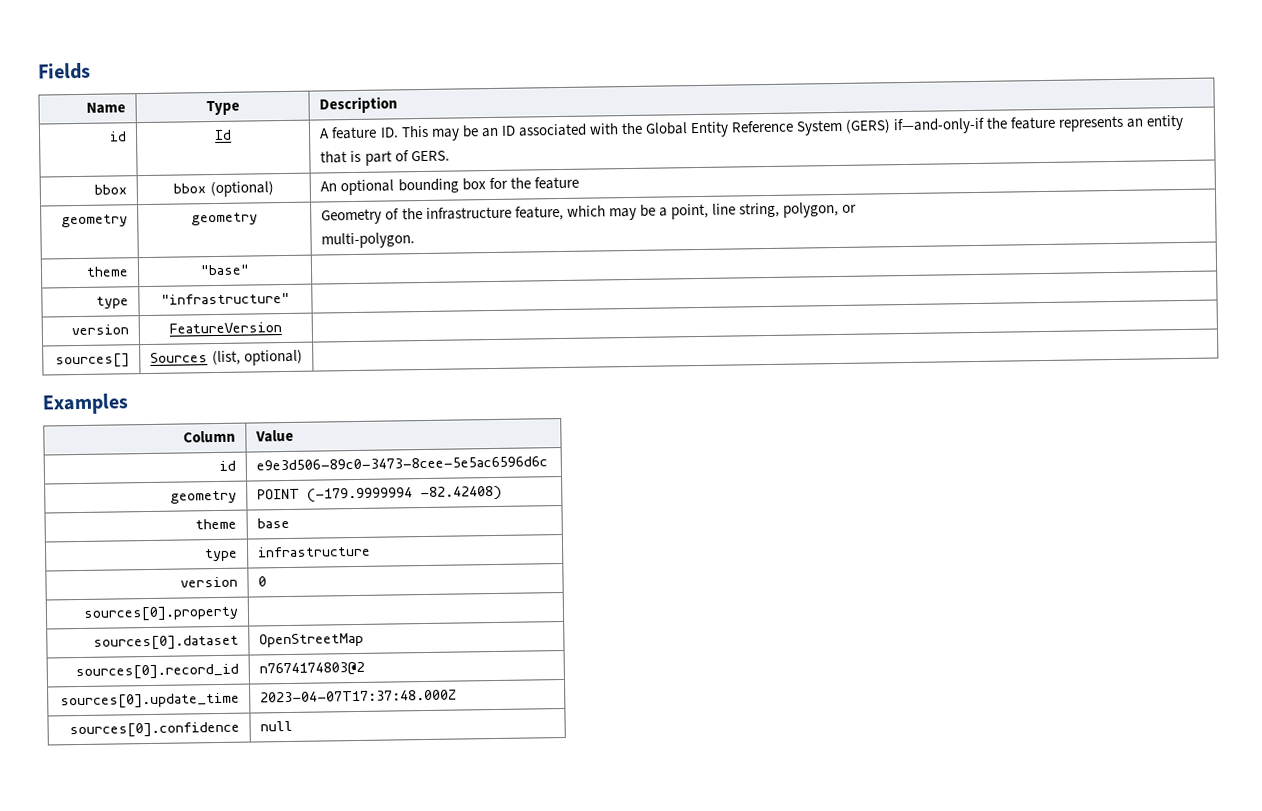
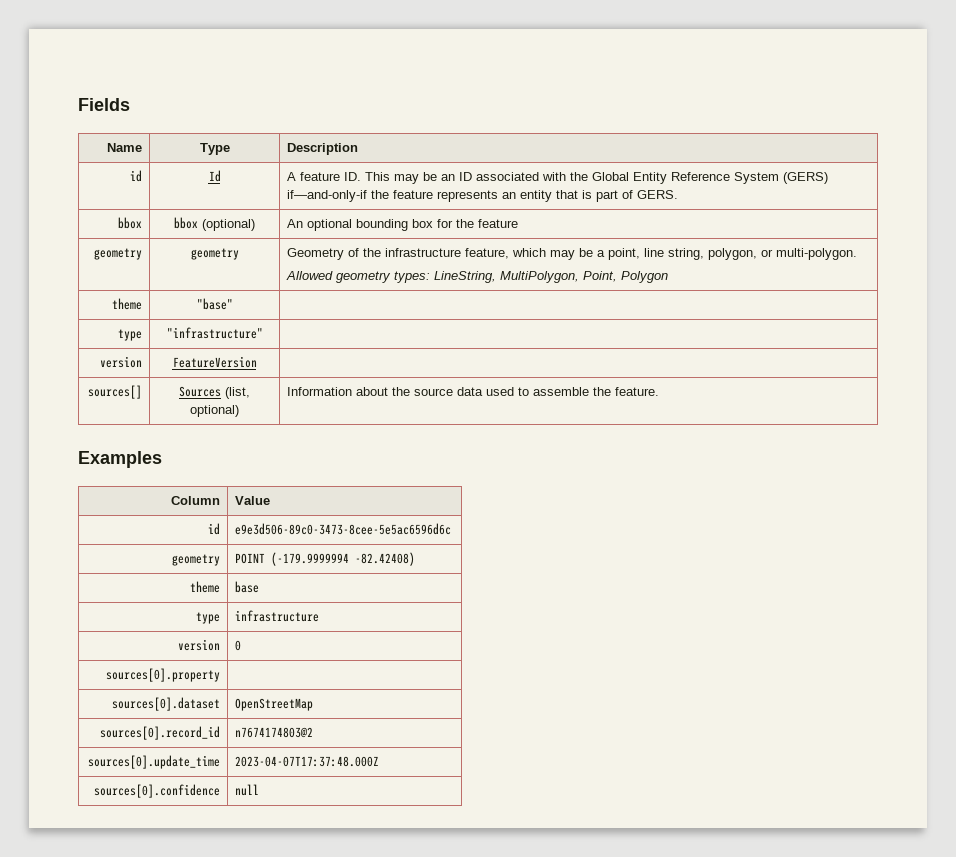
[321,232,416,249] // multi-polygon. -> [776,248,858,260] [286,271,669,283] multi-polygon. // Allowed geometry types: LineString, MultiPolygon, Point, Polygon
(303, 357) none -> [287,387,660,396] Information about the source data used to assemble the feature.

